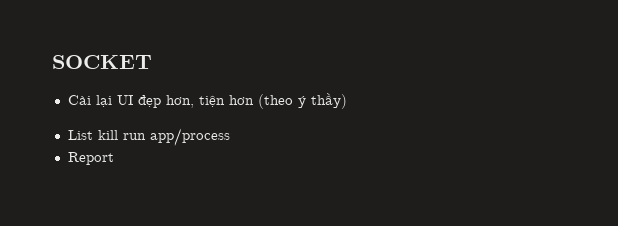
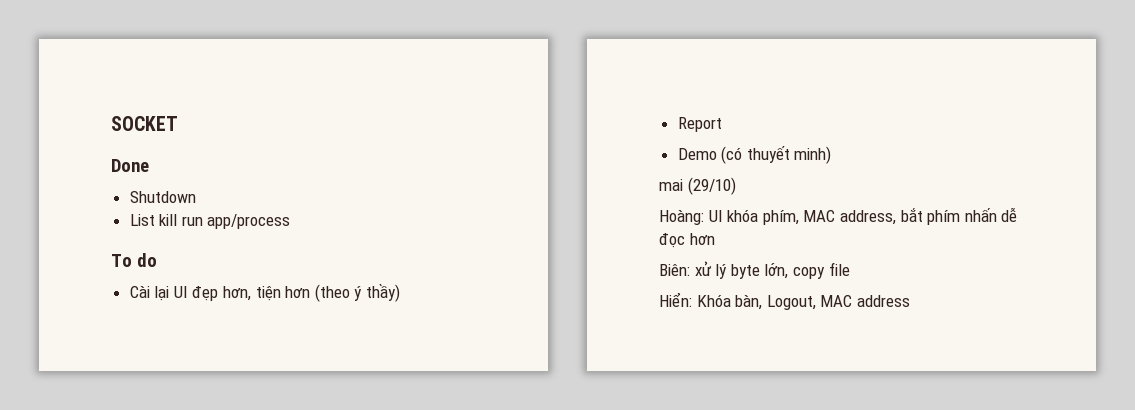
(152, 62) none -> [111,159,149,172] [129,191,196,203] [129,214,291,229] [111,253,157,267] // Done // Shutdown // List kill run app/process // To do
[67,128,230,146] [67,152,114,165] List kill run app/process // Report -> [677,117,722,132] [677,146,832,164] [659,177,736,195] [659,207,1018,225] [659,233,715,248] [659,261,850,279] [659,292,910,310] Report // Demo (có thuyết minh) // mai (29/10) // Hoàng: UI khóa phím, MAC address, bắt phím nhấn dễ đọc hơn // Biên: xử lý byte lớn, copy file // Hiển: Khóa bàn, Logout, MAC address

